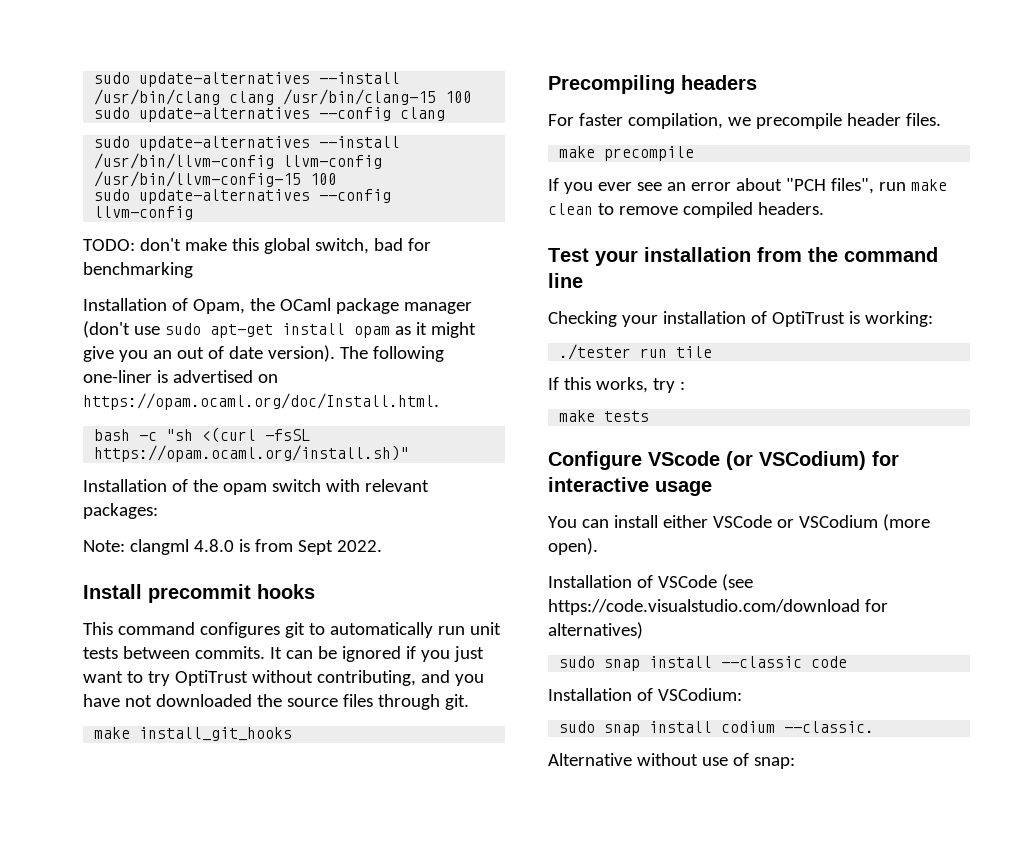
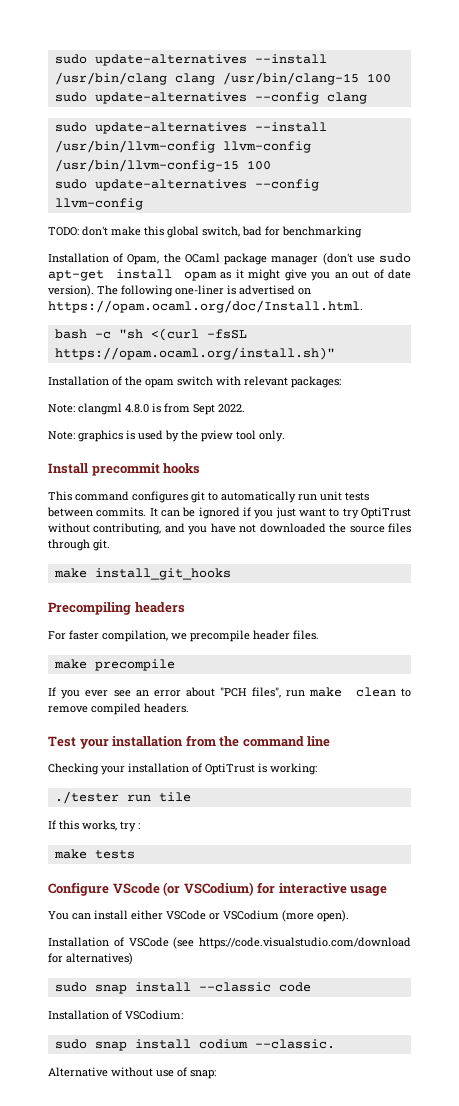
(382, 546) none -> [48,430,285,442] // Note: graphics is used by the pview tool only.

